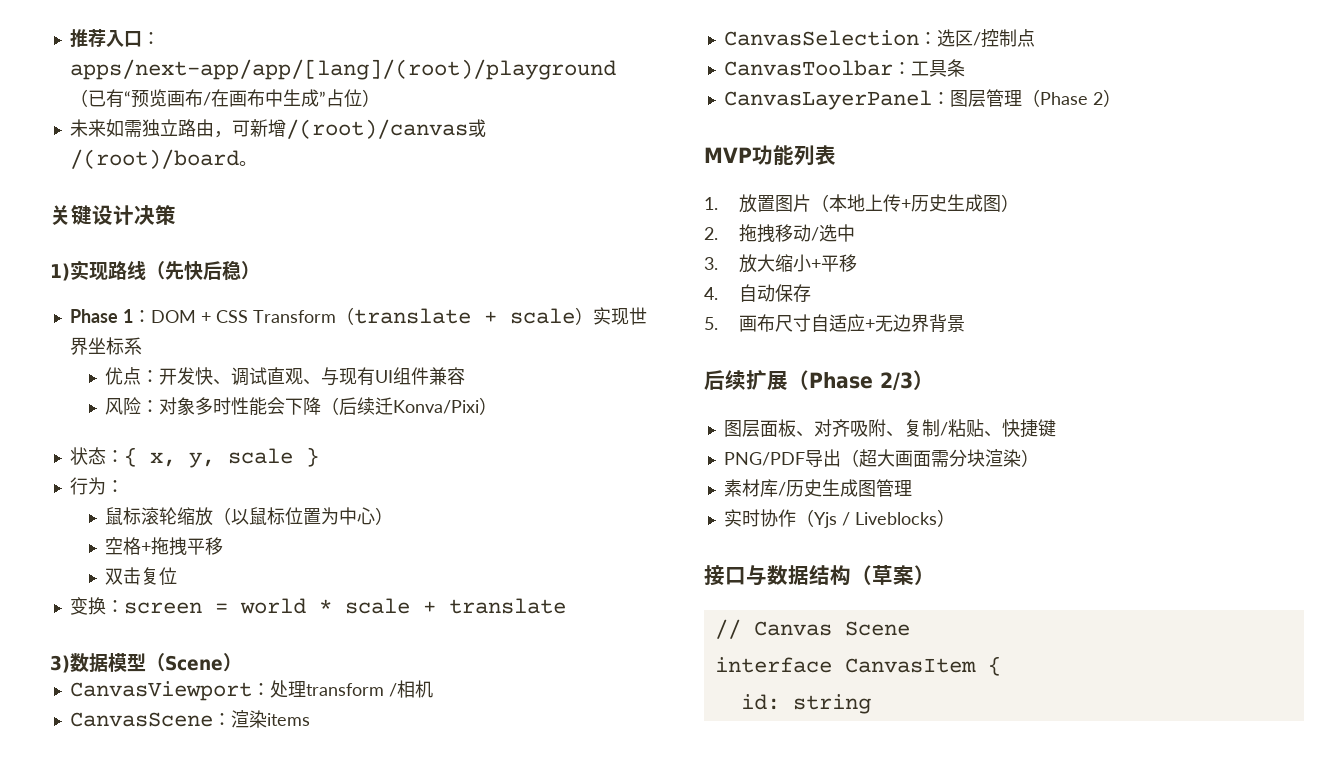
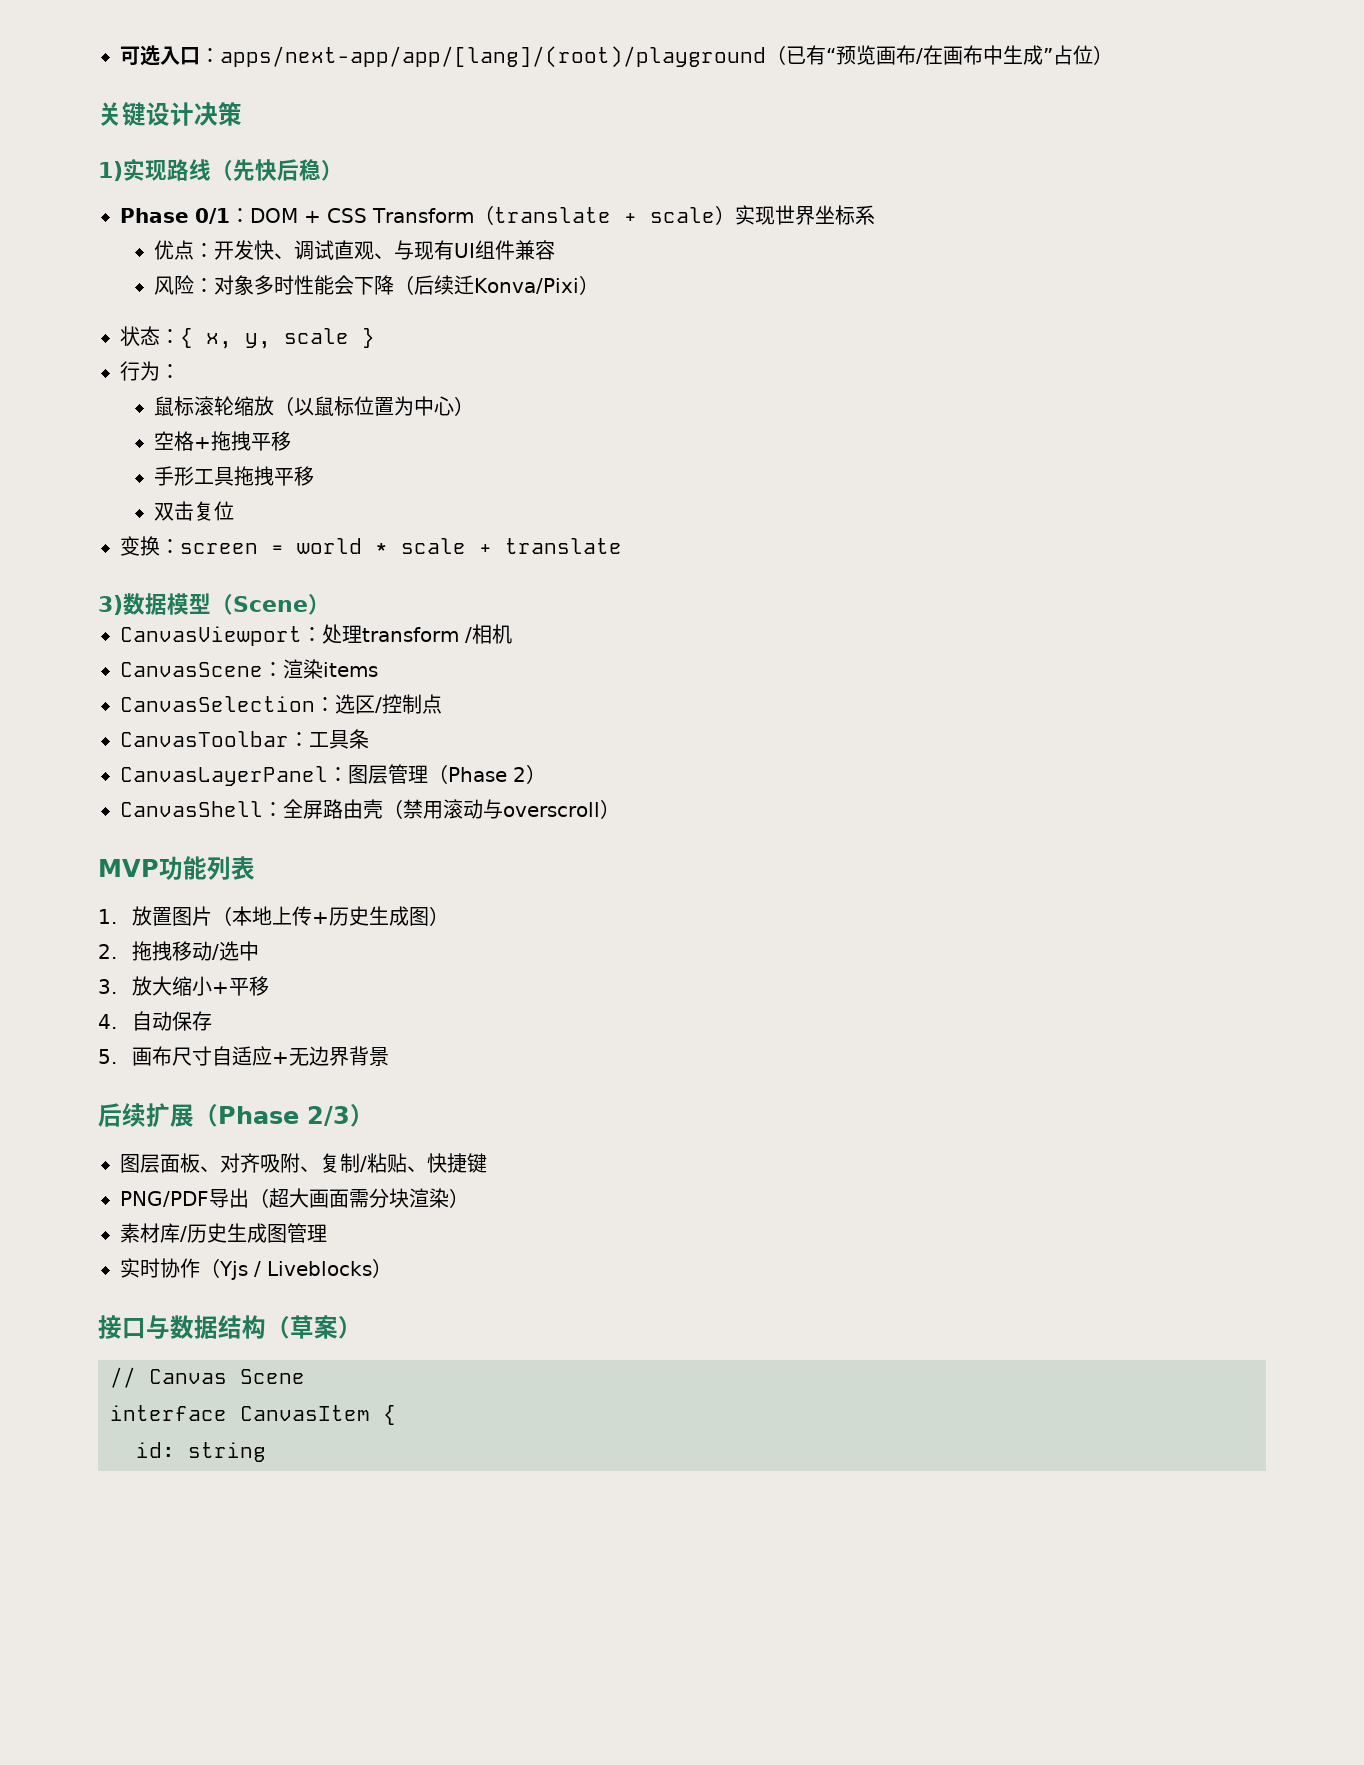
[69,29,106,47] 推荐 -> [120,45,160,66] 可选
[69,119,486,139] [69,149,257,169] // 未来如需独立路由，可新增/(root)/canvas或/(root)/board。 -> (1113, 55) none
[122,309,133,323] 1 -> [195,208,230,224] 0/1
(223, 546) none -> [153,466,314,486] // 手形工具拖拽平移
(1121, 98) none -> [120,799,620,819] // CanvasShell：全屏路由壳（禁用滚动与overscroll）

